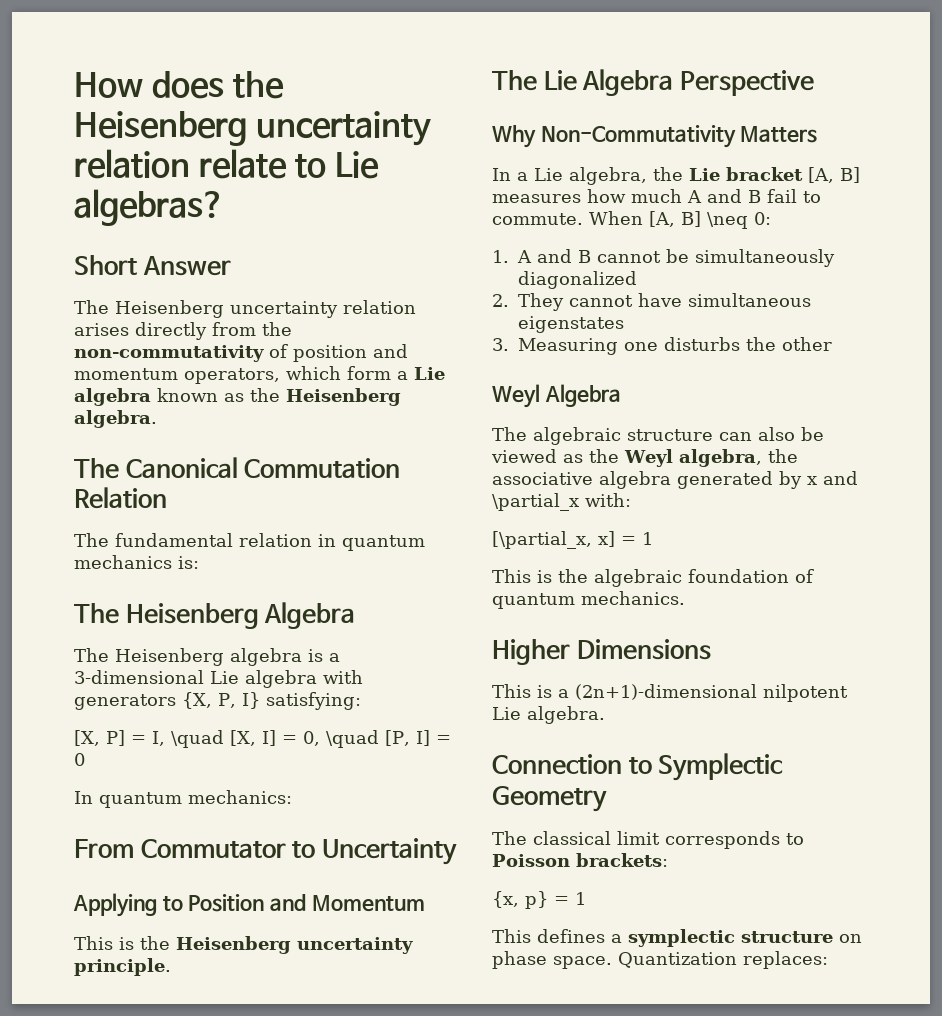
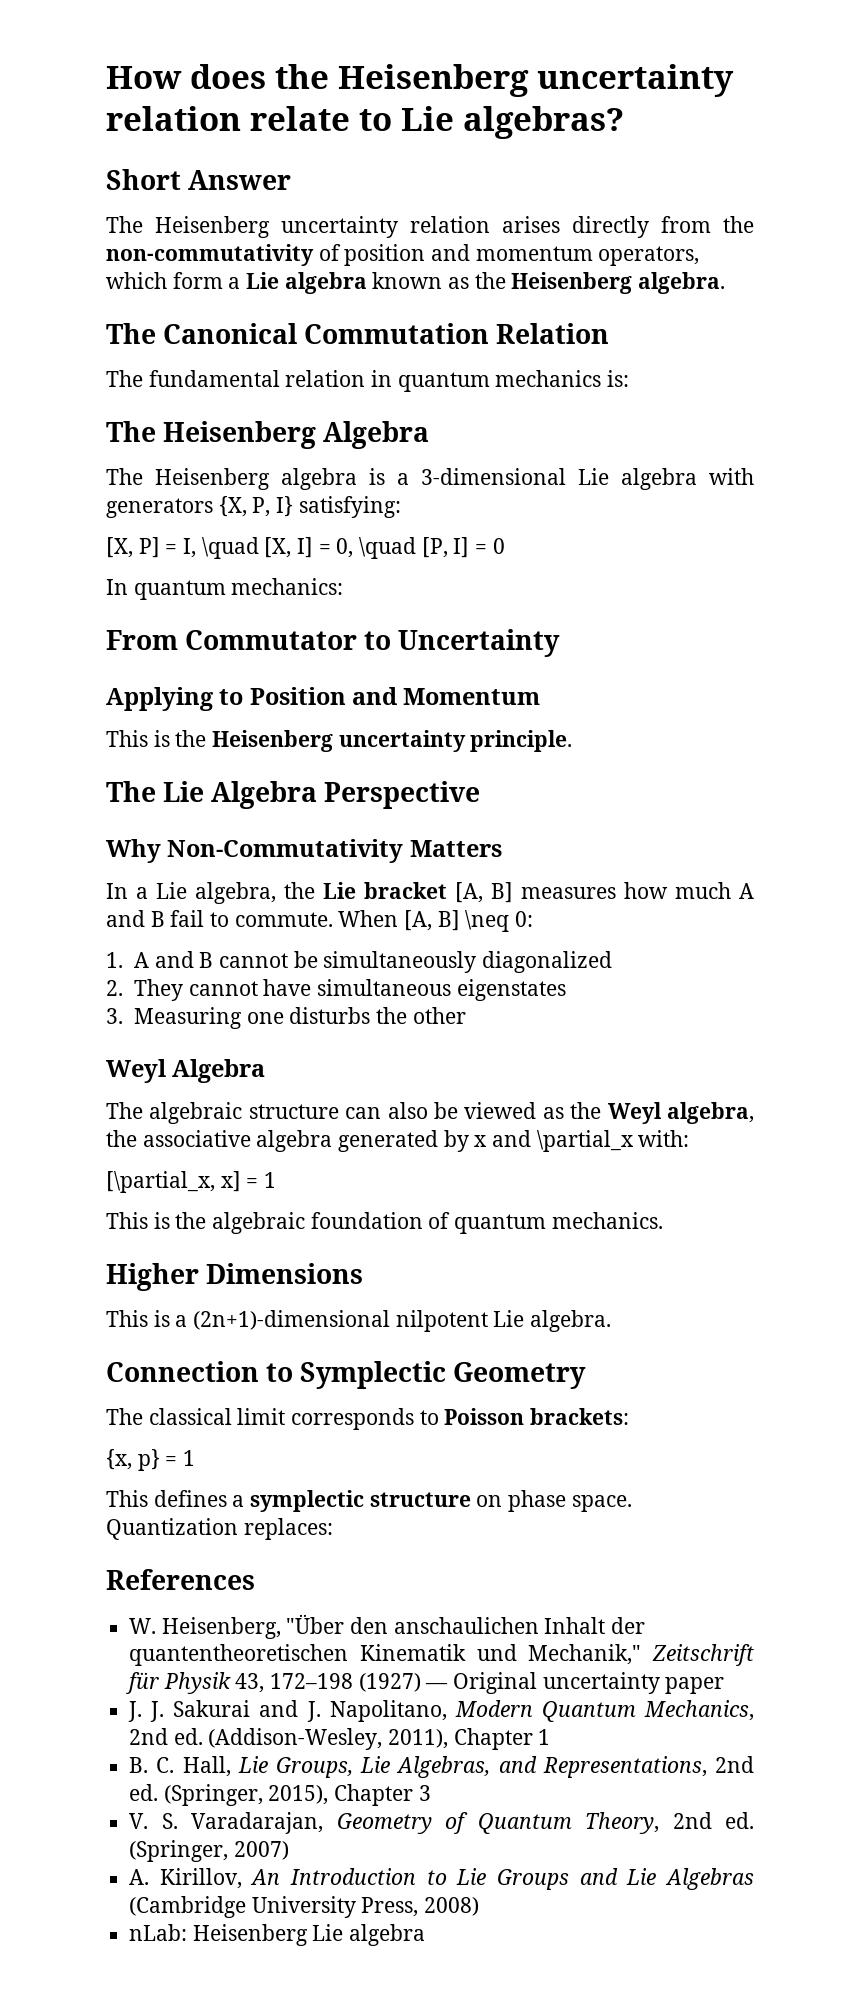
(828, 960) none -> [106,1569,255,1590] [129,1614,646,1639] [129,1644,754,1666] [126,1672,725,1694] [128,1700,754,1722] [129,1728,551,1750] [129,1756,754,1778] [129,1784,431,1806] [129,1812,754,1834] [129,1840,289,1862] [129,1868,755,1890] [129,1896,480,1918] [129,1924,426,1946] // References // W. Heisenberg, "Über den anschaulichen Inhalt der quantentheoretischen Kinematik und Mechanik," Zeitschrift für Physik 43, 172–198 (1927) — Original uncertainty paper // J. J. Sakurai and J. Napolitano, Modern Quantum Mechanics, 2nd ed. (Addison-Wesley, 2011), Chapter 1 // B. C. Hall, Lie Groups, Lie Algebras, and Representations, 2nd ed. (Springer, 2015), Chapter 3 // V. S. Varadarajan, Geometry of Quantum Theory, 2nd ed. (Springer, 2007) // A. Kirillov, An Introduction to Lie Groups and Lie Algebras (Cambridge University Press, 2008) // nLab: Heisenberg Lie algebra

